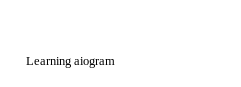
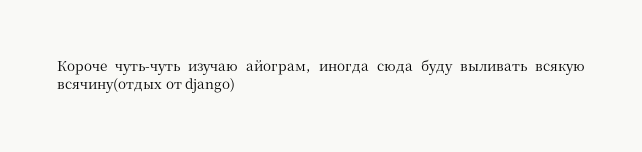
[26,57,116,68] Learning aiogram -> [57,59,585,75] [57,78,236,93] Короче чуть-чуть изучаю айограм, иногда сюда буду выливать всякую всячину(отдых от django)

